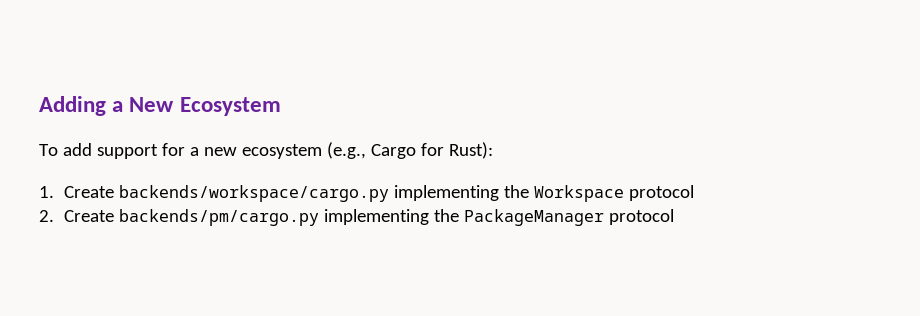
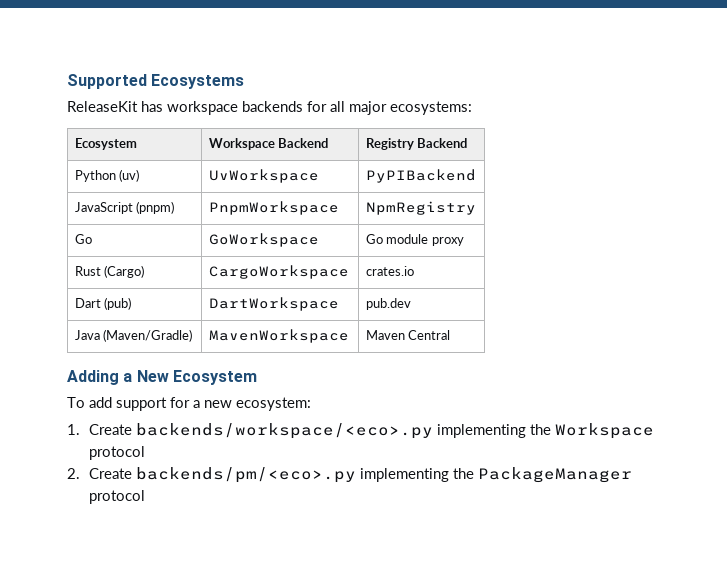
(39, 106) none -> [67,74,245,89] [67,101,472,115] [74,138,137,150] [208,138,329,150] [365,138,468,150] [74,169,140,182] [208,169,319,183] [365,169,476,183] [74,201,175,214] [208,201,339,215] [365,201,476,215] [74,234,92,244] [208,233,319,247] [365,234,464,246] [74,265,145,278] [208,265,349,279] [365,266,414,276] [74,297,132,310] [208,297,339,311] [365,298,411,310] [74,329,193,342] [208,329,349,343] [365,330,451,340] Supported Ecosystems // ReleaseKit has workspace backends for all major ecosystems: // Ecosystem | Workspace Backend | Registry Backend // Python (uv) | UvWorkspace | PyPIBackend // JavaScript (pnpm) | PnpmWorkspace | NpmRegistry // Go | GoWorkspace | Go module proxy // Rust (Cargo) | CargoWorkspace | crates.io // Dart (pub) | DartWorkspace | pub.dev // Java (Maven/Gradle) | MavenWorkspace | Maven Central //
[241,142,493,159] ecosystem (e.g., Cargo for Rust): -> [236,397,311,411] ecosystem:
[119,185,390,202] backends/workspace/cargo.py -> [136,423,434,439] backends/workspace/<eco>.py
[119,209,320,226] backends/pm/cargo.py -> [136,467,357,483] backends/pm/<eco>.py

